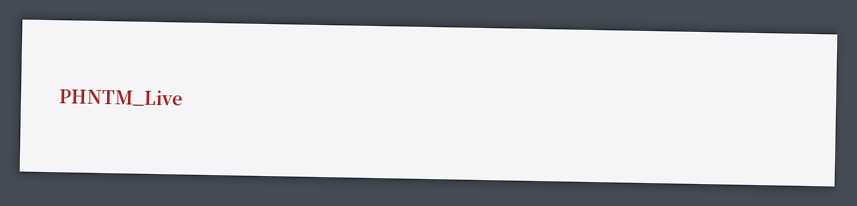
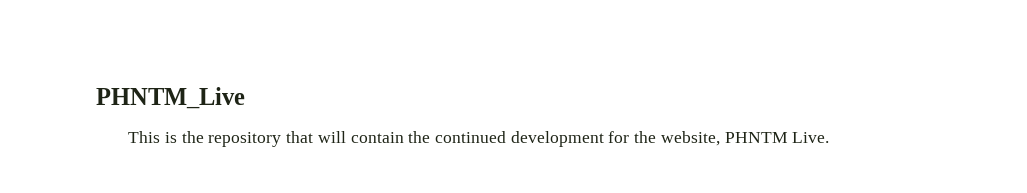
(183, 98) none -> [128,131,830,147] // This is the repository that will contain the continued development for the website, PHNTM Live.

